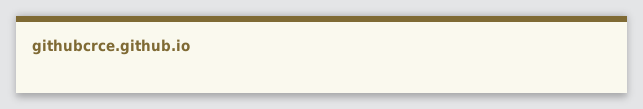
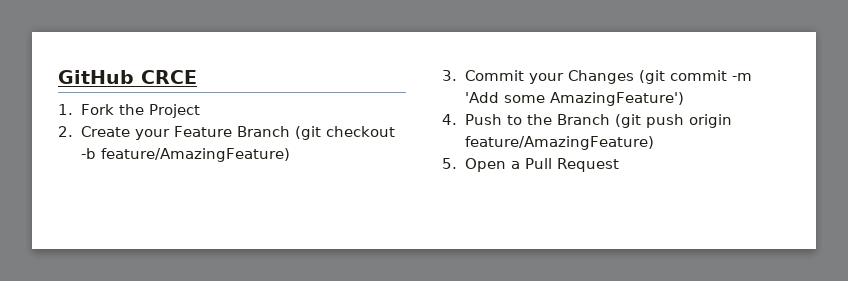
[32,39,190,55] githubcrce.github.io -> [58,70,197,84] [58,104,200,118] [58,126,395,140] [80,148,290,162] [442,70,752,84] [464,92,684,106] [442,114,732,128] [464,136,654,150] [442,158,619,172] GitHub CRCE // 1. Fork the Project // 2. Create your Feature Branch (git checkout -b feature/AmazingFeature) // 3. Commit your Changes (git commit -m 'Add some AmazingFeature') // 4. Push to the Branch (git push origin feature/AmazingFeature) // 5. Open a Pull Request

